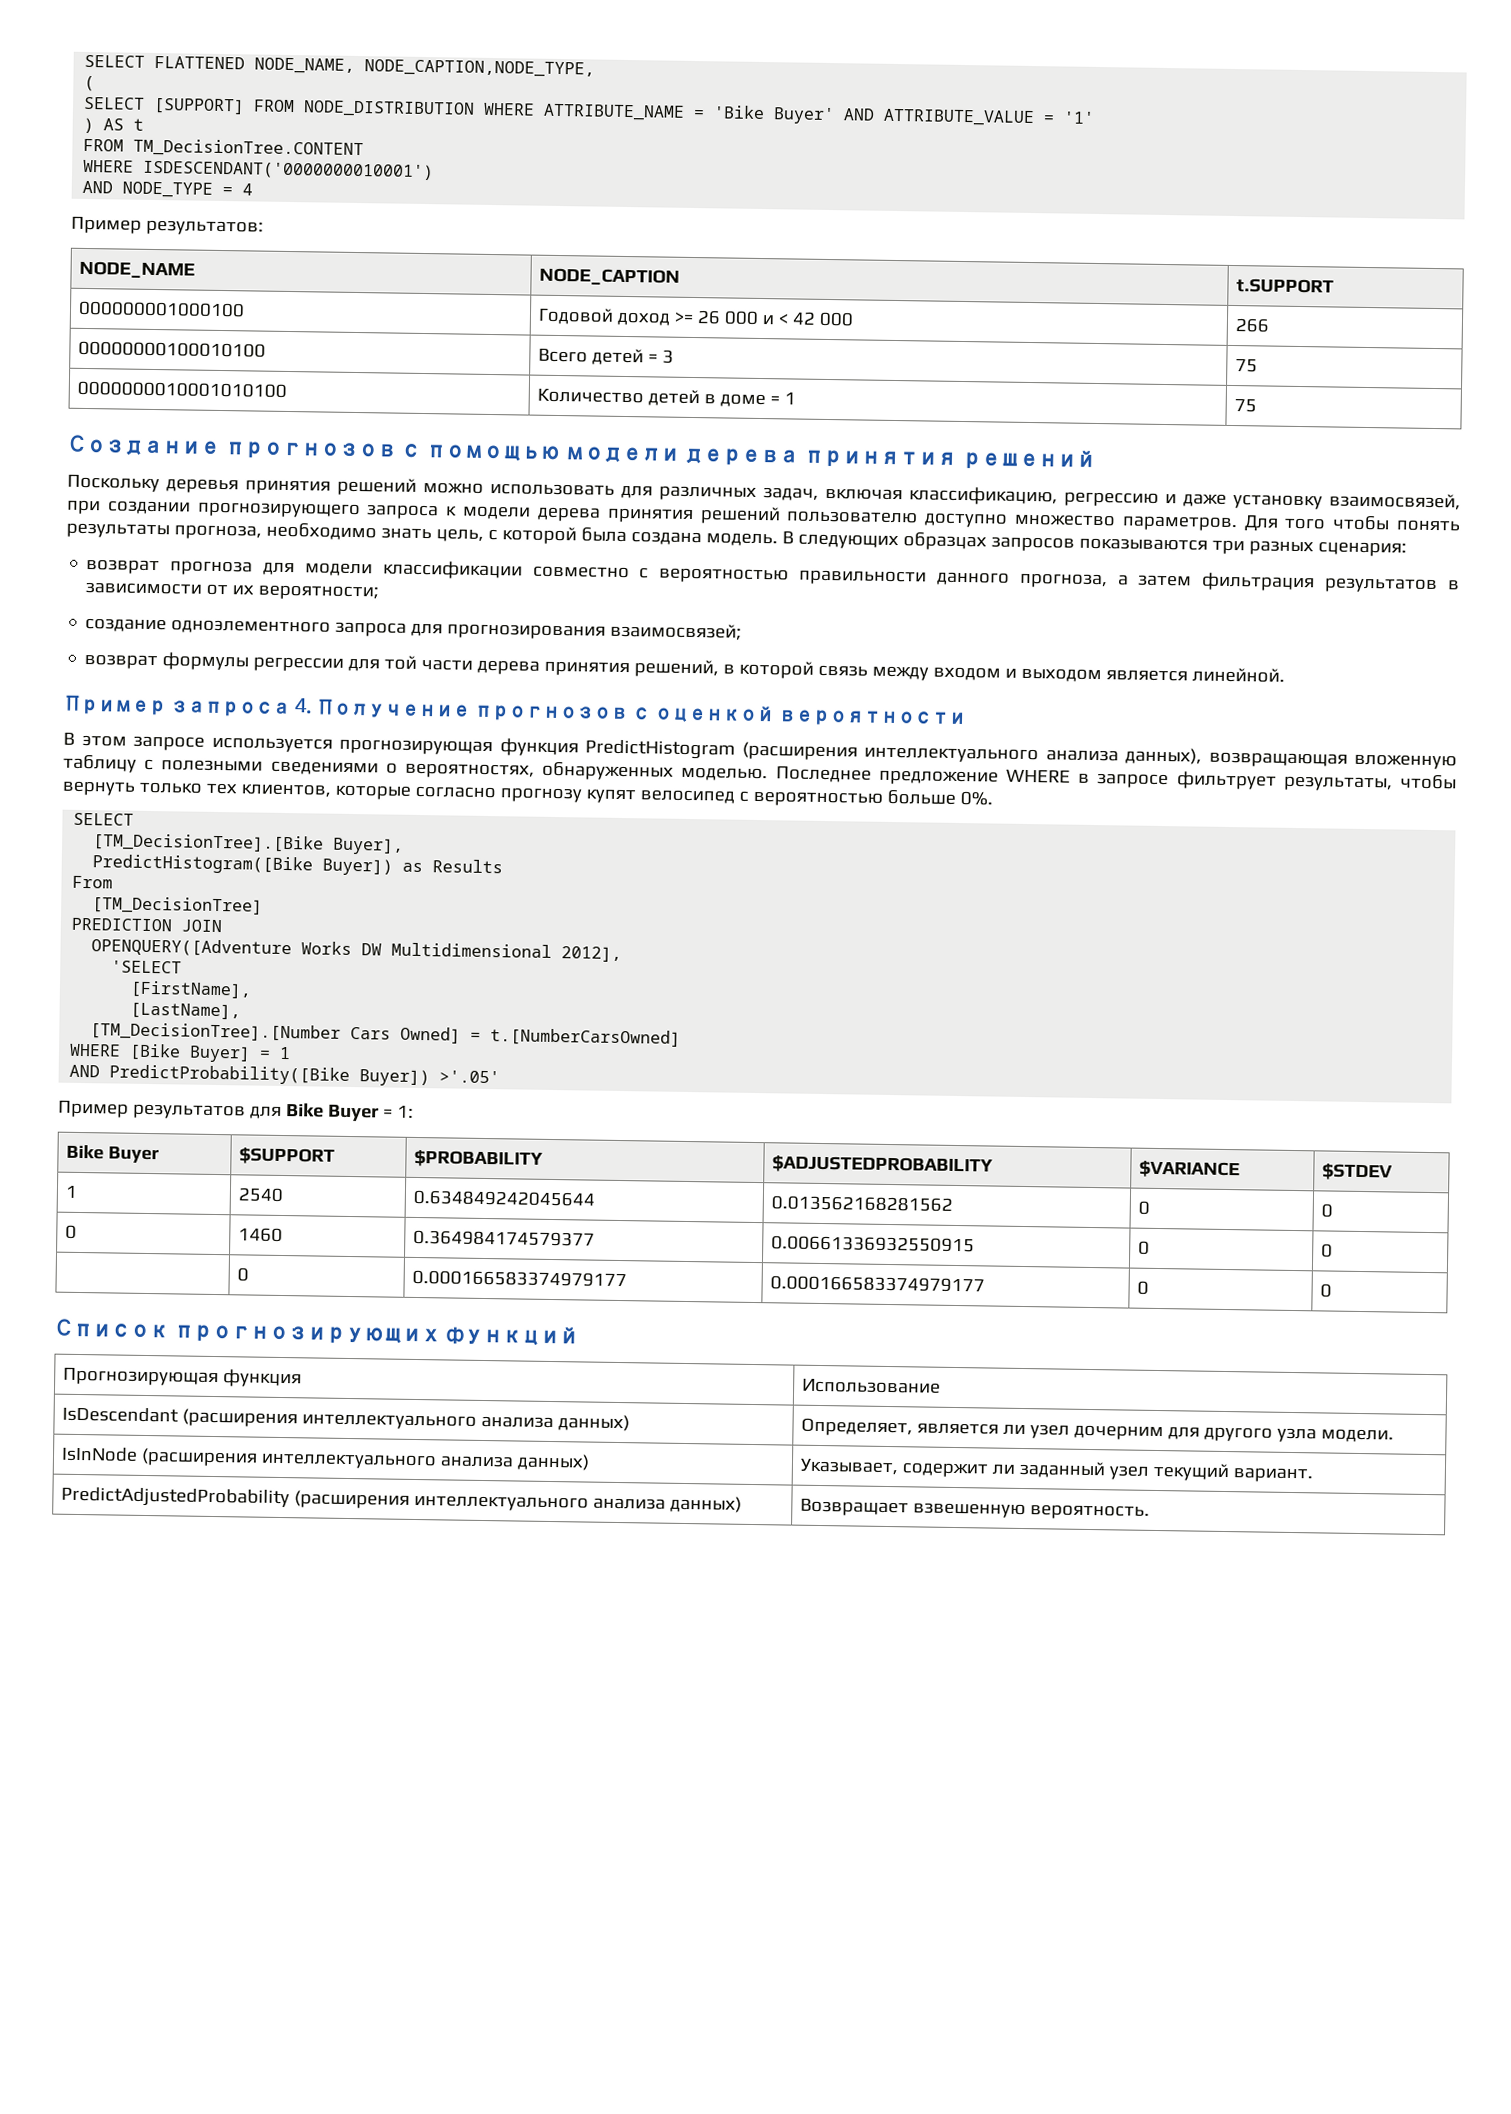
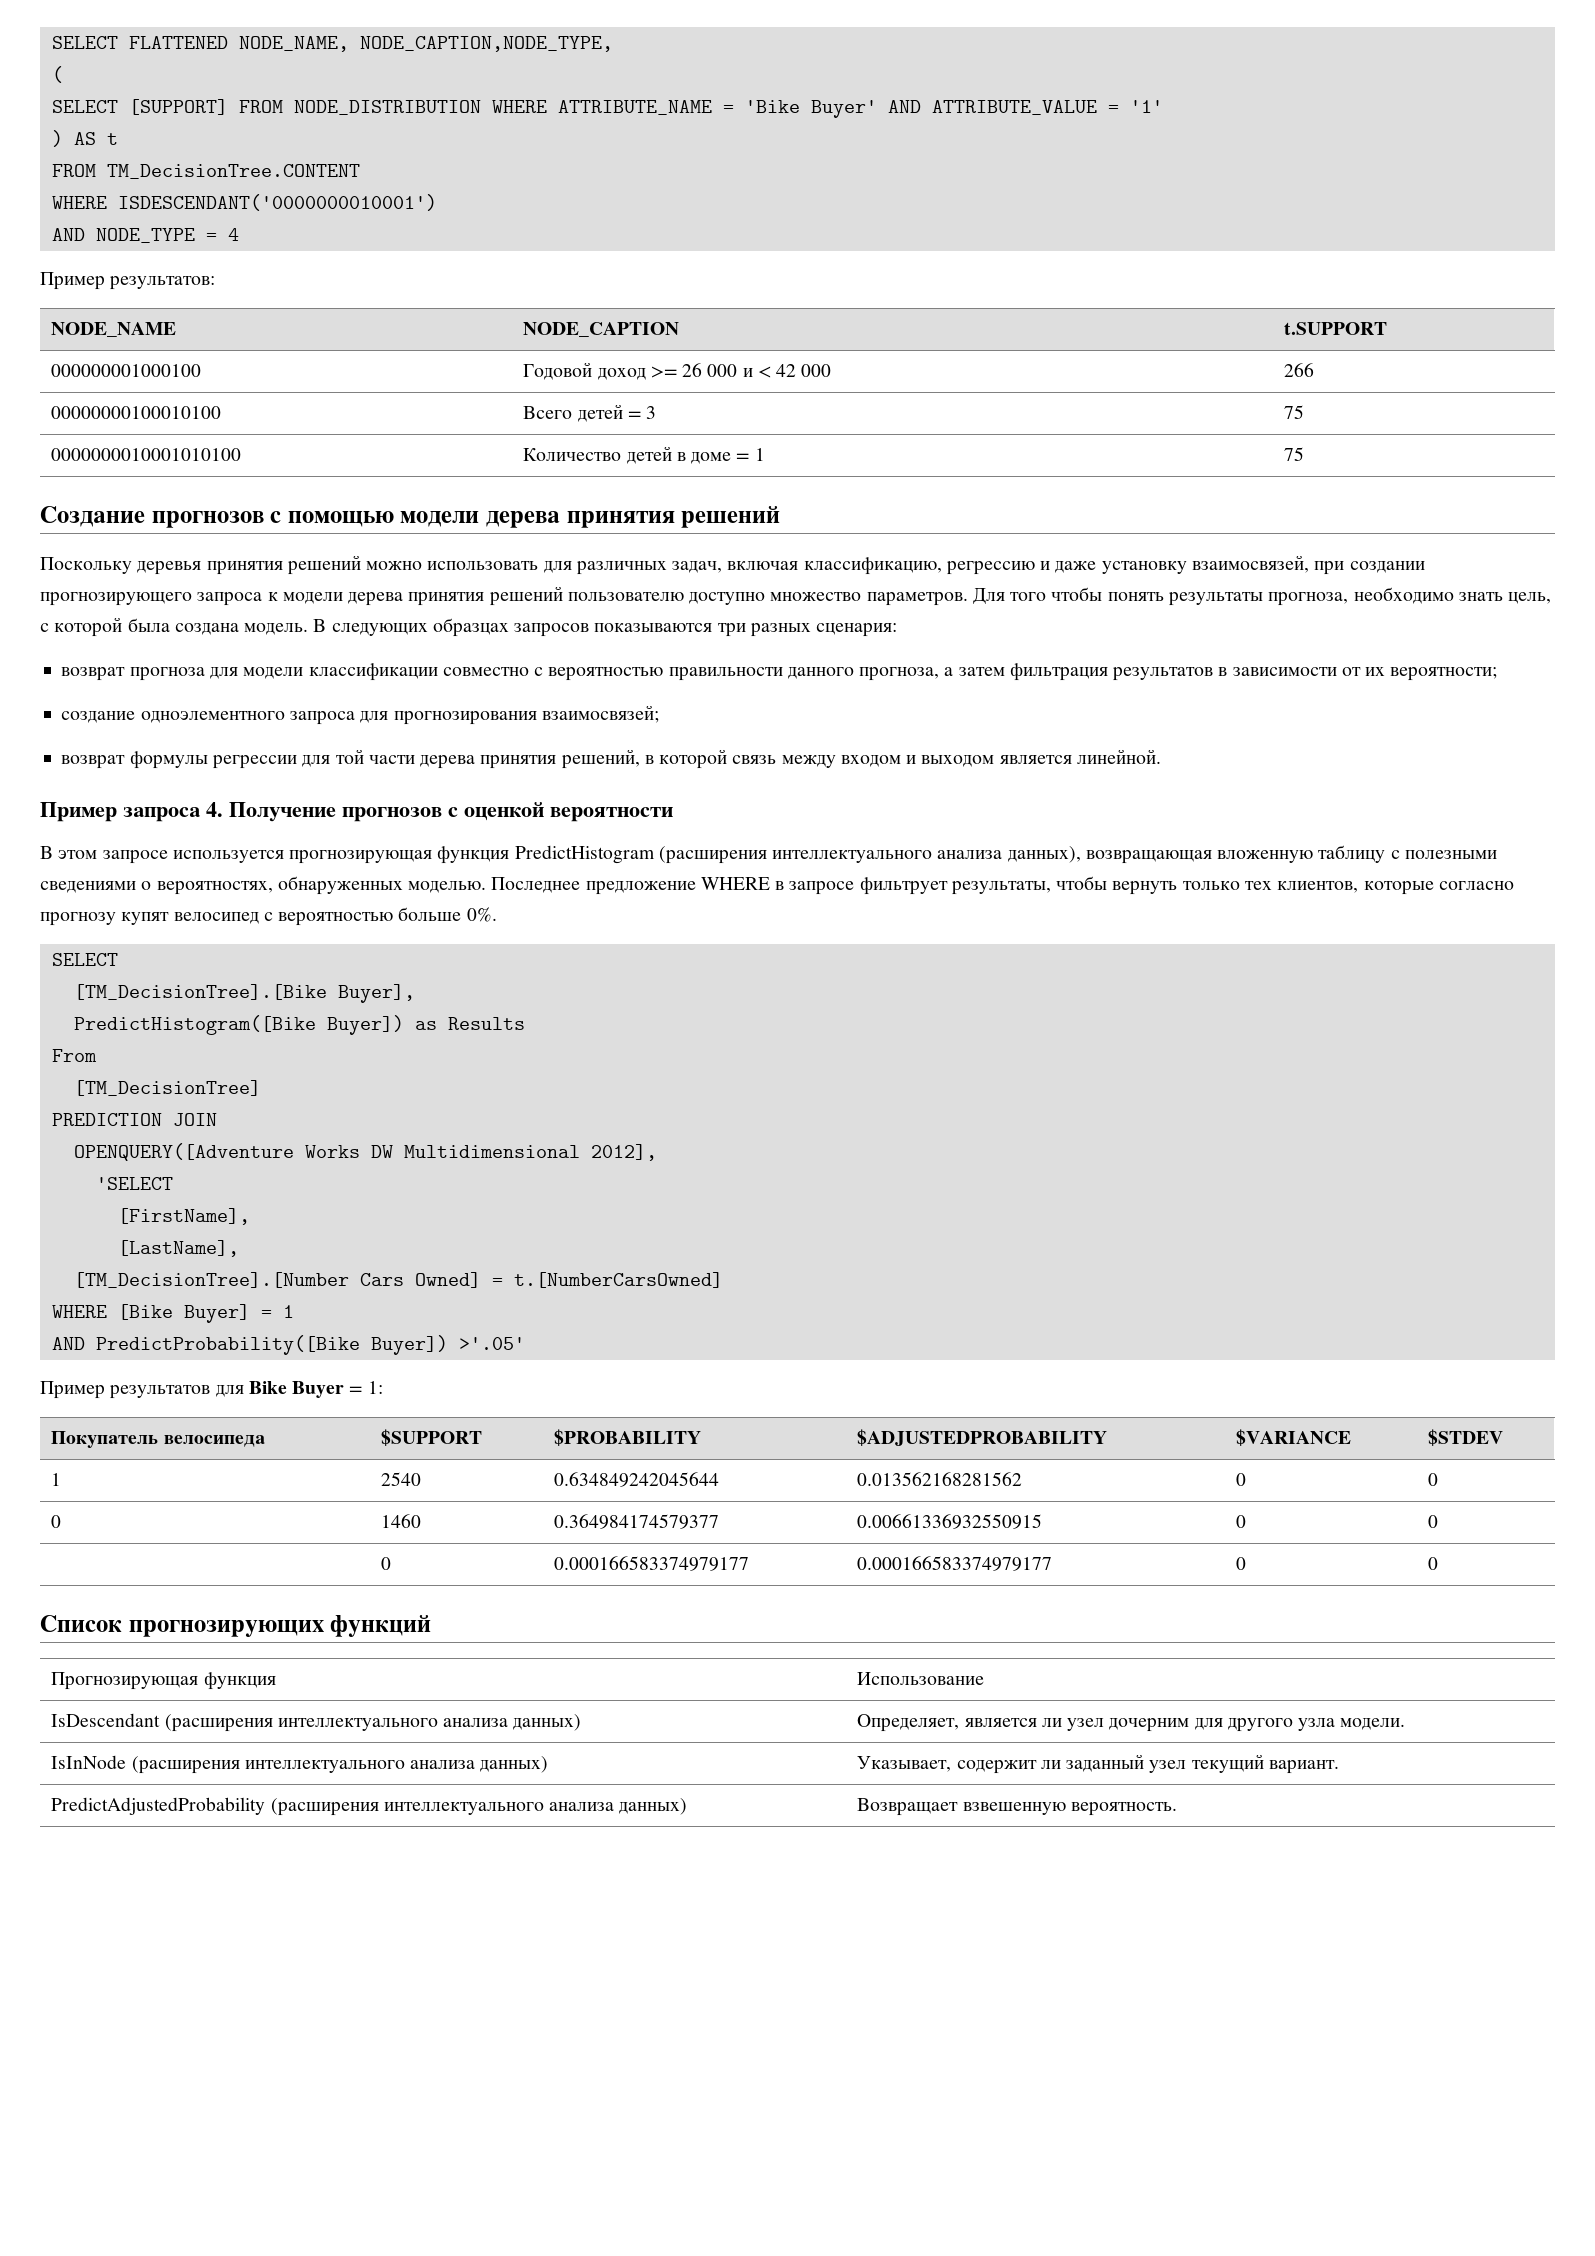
[66,1144,161,1164] Bike Buyer -> [51,1431,265,1448] Покупатель велосипеда

